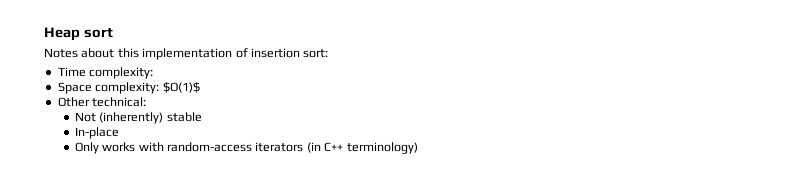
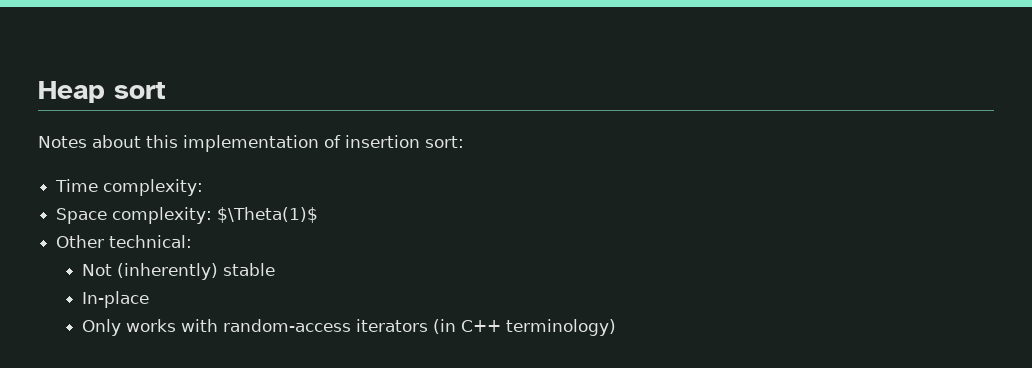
[162,82,200,93] $O(1)$ -> [217,207,319,223] $\Theta(1)$

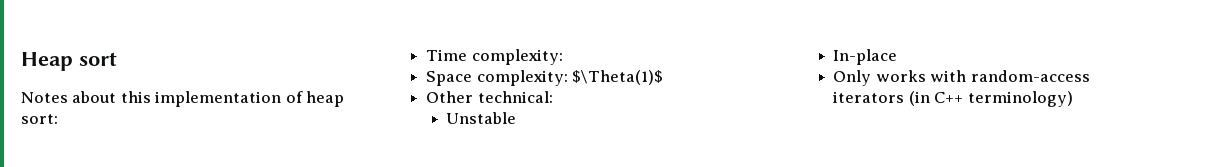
[345,135,420,148] insertion -> [306,91,345,107] heap
[82,263,276,280] Not (inherently) stable -> [446,112,517,124] Unstable

